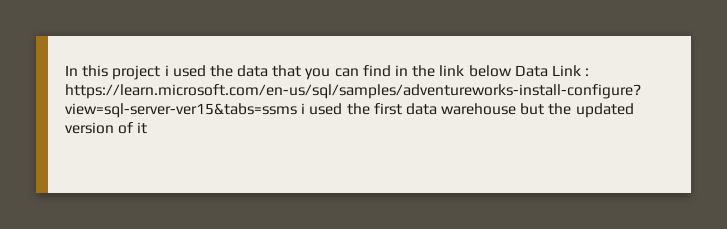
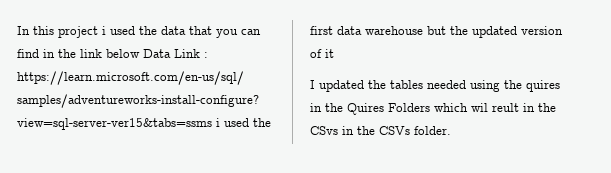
(148, 128) none -> [310,80,560,92] [310,103,556,115] [310,126,451,135] // I updated the tables needed using the quires in the Quires Folders which wil reult in the CSvs in the CSVs folder.

